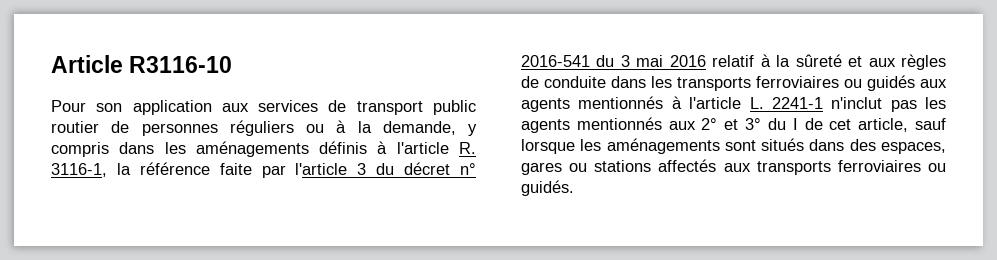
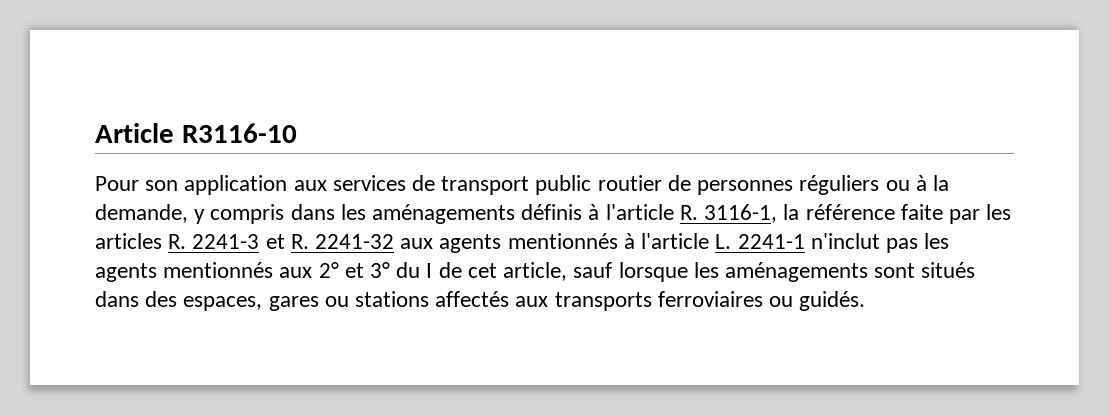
[295,162,477,175] [521,54,946,70] [521,75,915,91] l'article 3 du décret n° 2016-541 du 3 mai 2016 relatif à la sûreté et aux règles de conduite dans les transports ferroviaires ou guidés -> [986,204,1012,220] [95,233,395,249] les articles R. 2241-3 et R. 2241-32

